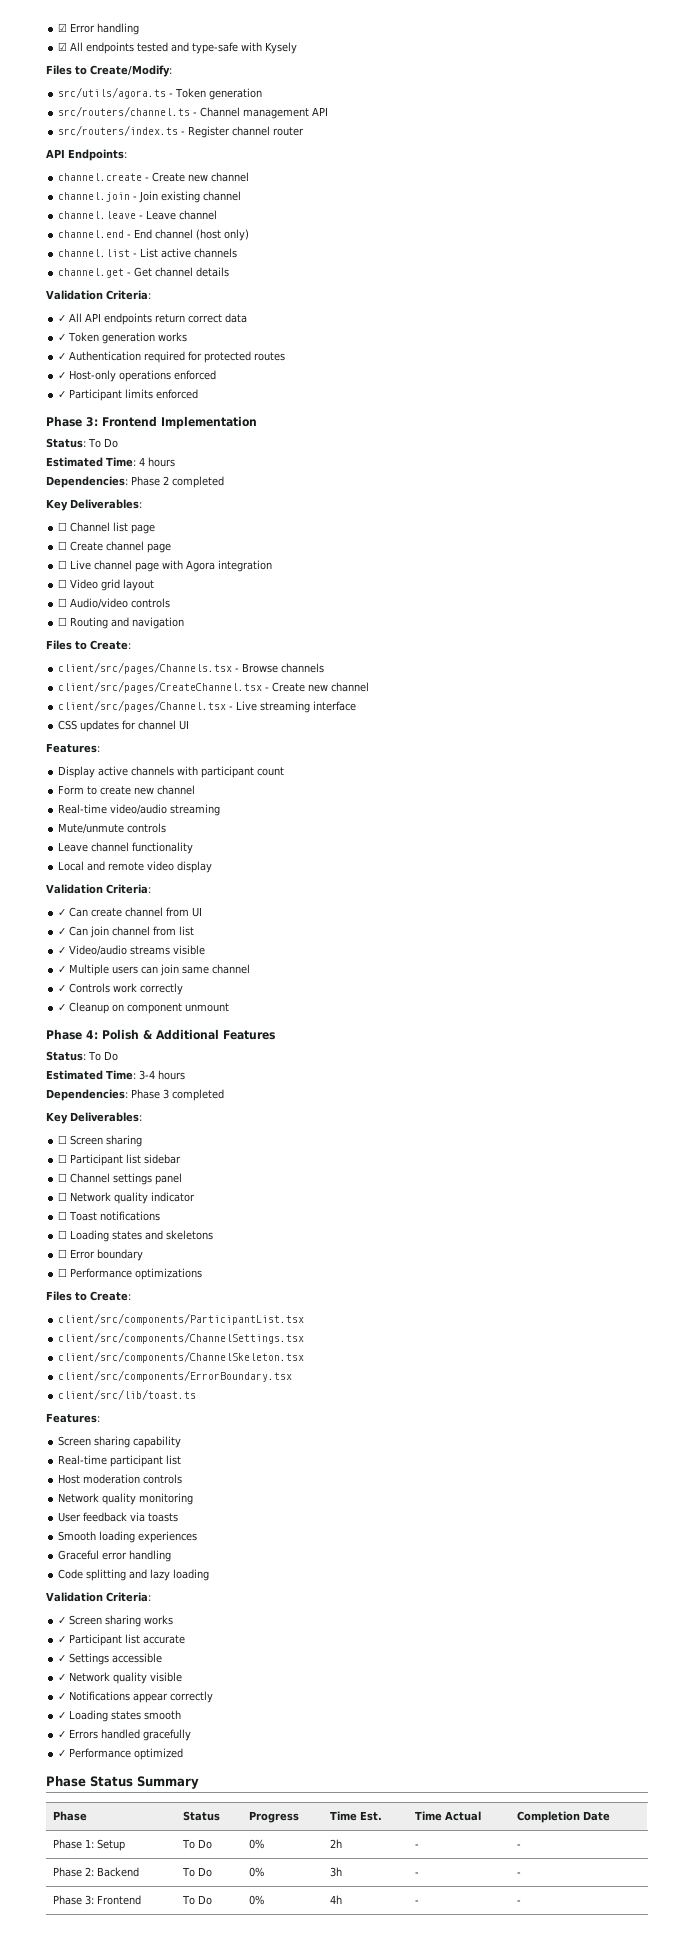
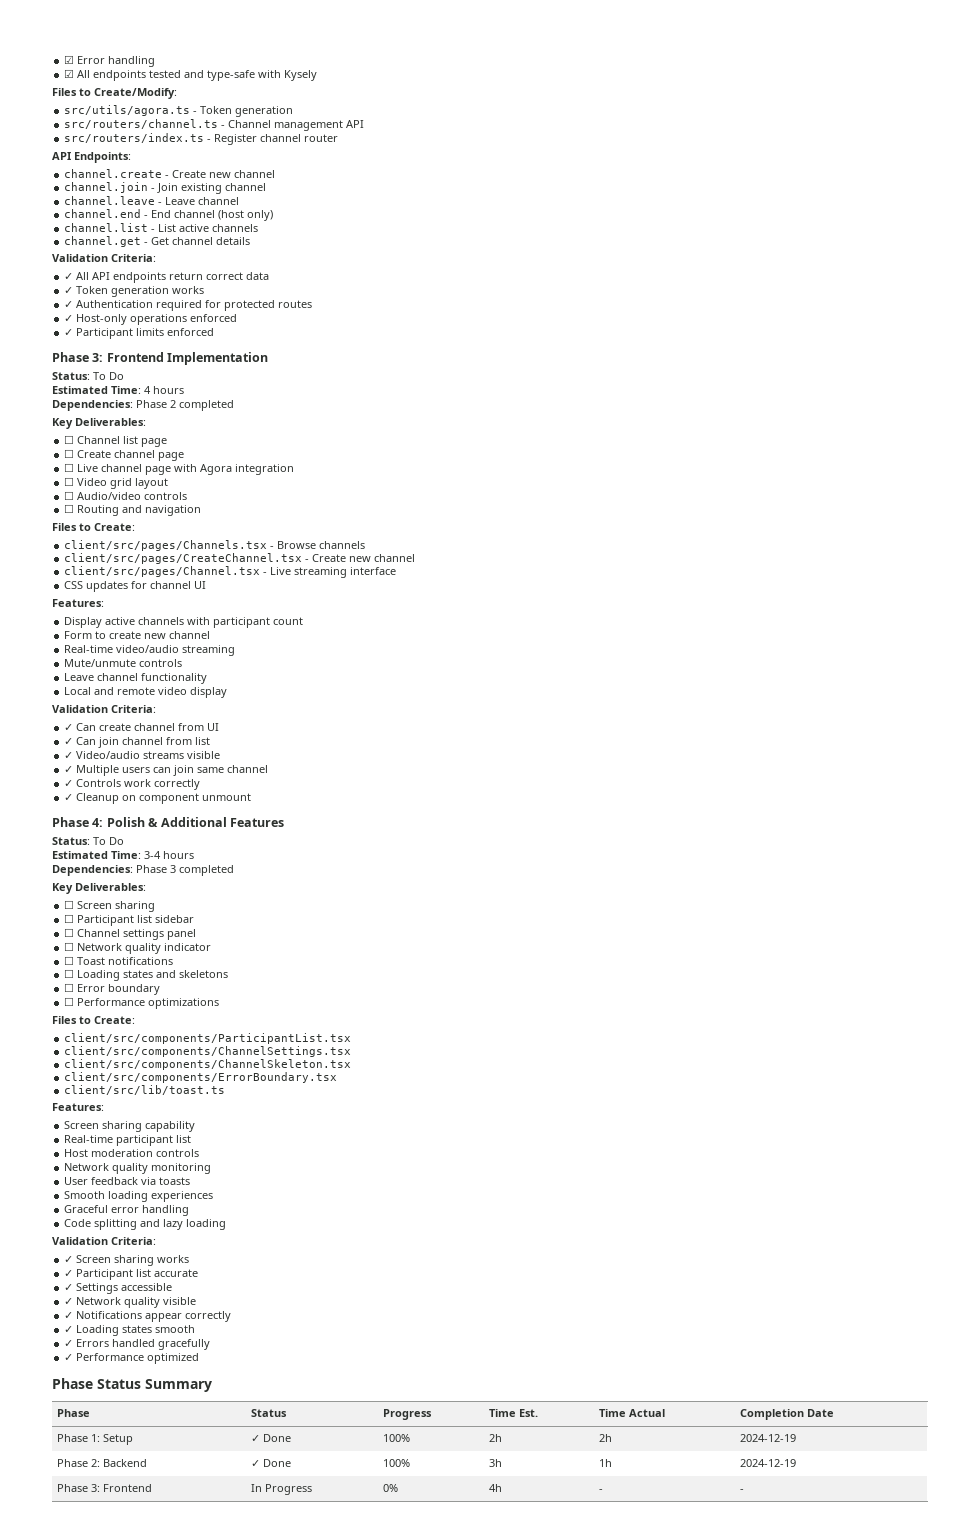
[182,1839,213,1849] [249,1839,265,1849] [330,1839,343,1848] [415,1844,420,1848] [517,1844,522,1848] To Do | 0% | 2h | - | - -> [250,1434,291,1442] [382,1434,410,1442] [488,1434,502,1442] [598,1434,612,1442] [739,1434,796,1442] ✓ Done | 100% | 2h | 2h | 2024-12-19
[182,1867,213,1877] [249,1867,265,1877] To Do | 0% -> [250,1459,291,1467] [382,1459,410,1467] ✓ Done | 100%
[415,1872,420,1876] [517,1872,522,1876] - | - -> [598,1459,612,1467] [739,1459,796,1467] 1h | 2024-12-19
[182,1895,213,1905] To Do -> [250,1484,312,1495] In Progress

